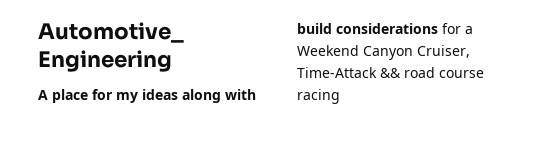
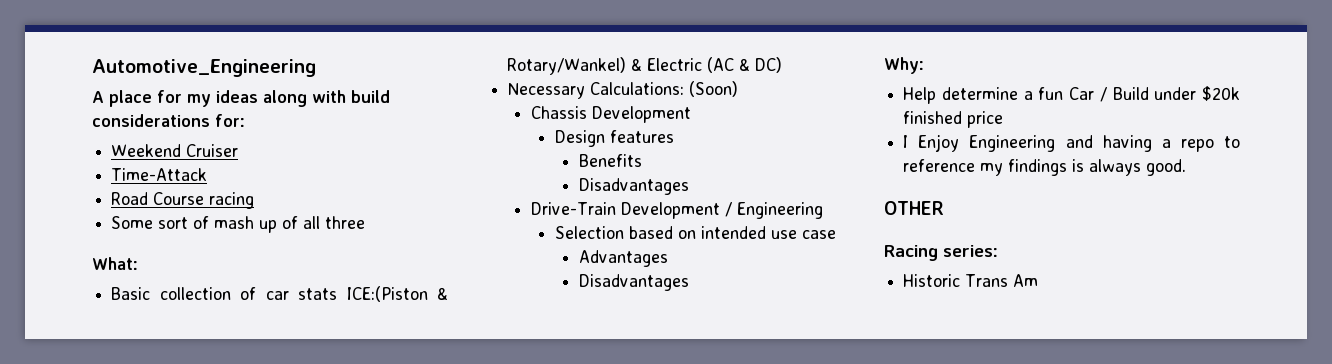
[442,23,473,34] [297,45,470,60] [297,67,484,78] [297,89,340,104] for a Weekend Canyon Cruiser, Time-Attack && road course racing -> [215,114,245,127] [111,144,239,157] [111,168,208,181] [111,192,255,209] [111,216,366,233] [92,257,138,270] [111,286,448,302] [507,57,783,75] [507,81,739,99] [531,106,692,123] [554,130,674,147] [578,154,642,167] [578,178,689,195] [531,202,824,219] [554,226,836,239] [578,250,668,267] [578,274,689,291] [884,57,924,74] [903,86,1240,104] [903,111,1004,128] [903,134,1240,152] [903,159,1187,176] [884,201,944,215] [884,245,998,261] [903,274,1039,287] for: // Weekend Cruiser // Time-Attack // Road Course racing // Some sort of mash up of all three // What: // Basic collection of car stats ICE:(Piston & Rotary/Wankel) & Electric (AC & DC) // Necessary Calculations: (Soon) // Chassis Development // Design features // Benefits // Disadvantages // Drive-Train Development / Engineering // Selection based on intended use case // Advantages // Disadvantages // Why: // Help determine a fun Car / Build under $20k finished price // I Enjoy Engineering and having a repo to reference my findings is always good. // OTHER // Racing series: // Historic Trans Am

